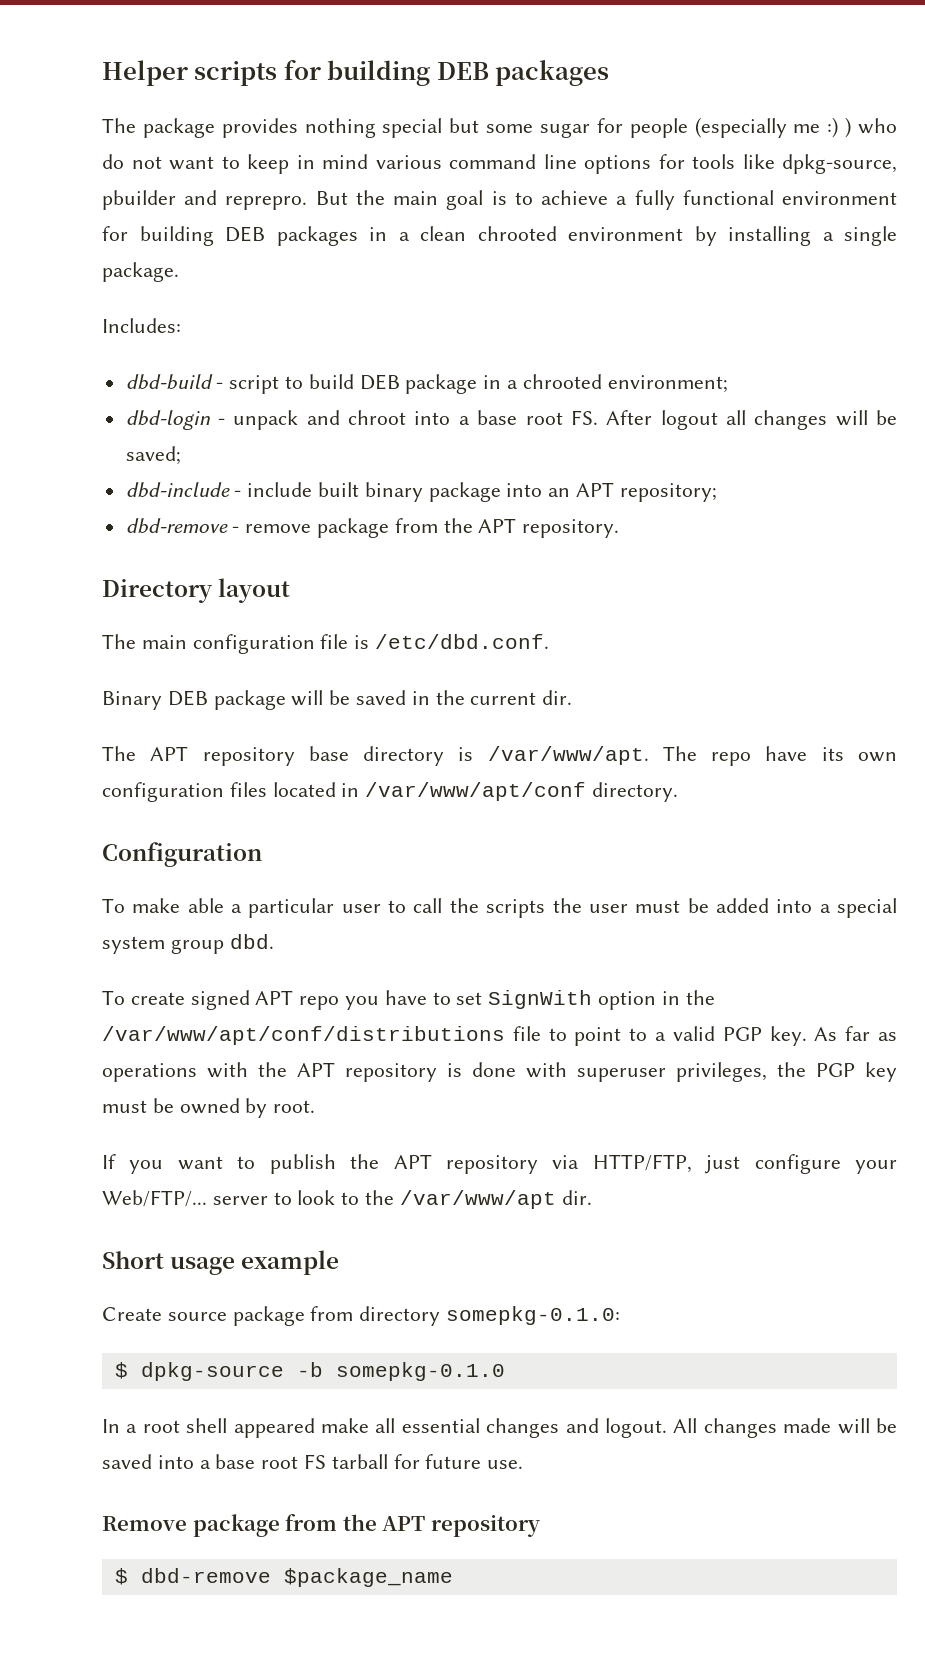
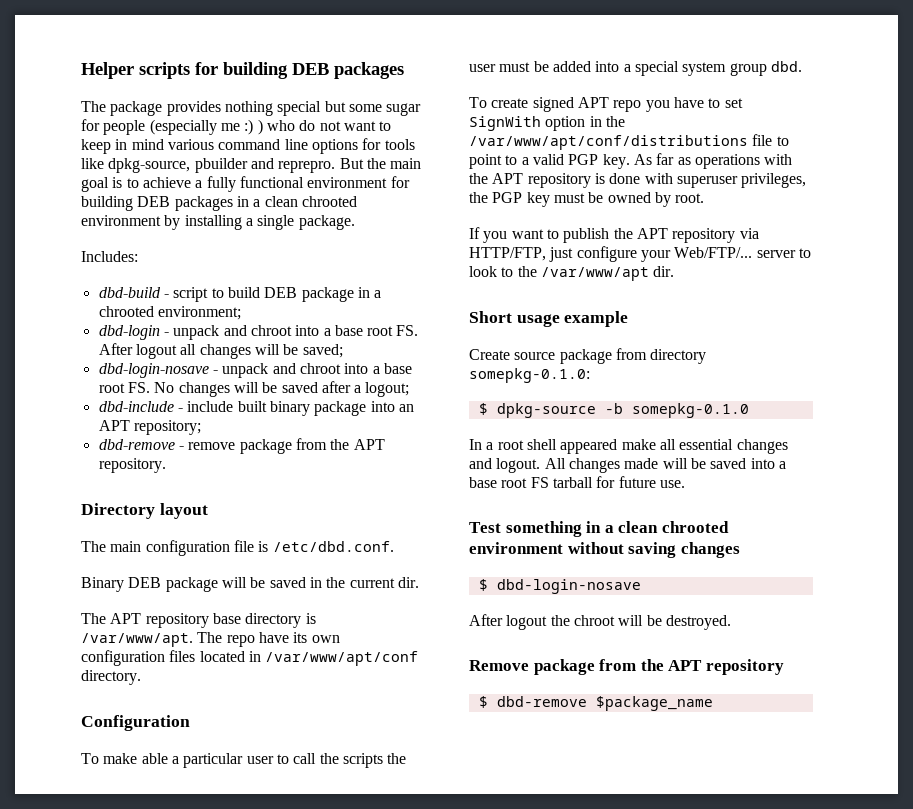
(181, 455) none -> [98,363,412,378] [98,381,410,397] // dbd-login-nosave - unpack and chroot into a base root FS. No changes will be saved after a logout;
(524, 1464) none -> [469,521,729,537] [469,542,740,558] [478,579,641,594] [469,614,731,630] // Test something in a clean chrooted environment without saving changes // $ dbd-login-nosave // After logout the chroot will be destroyed.

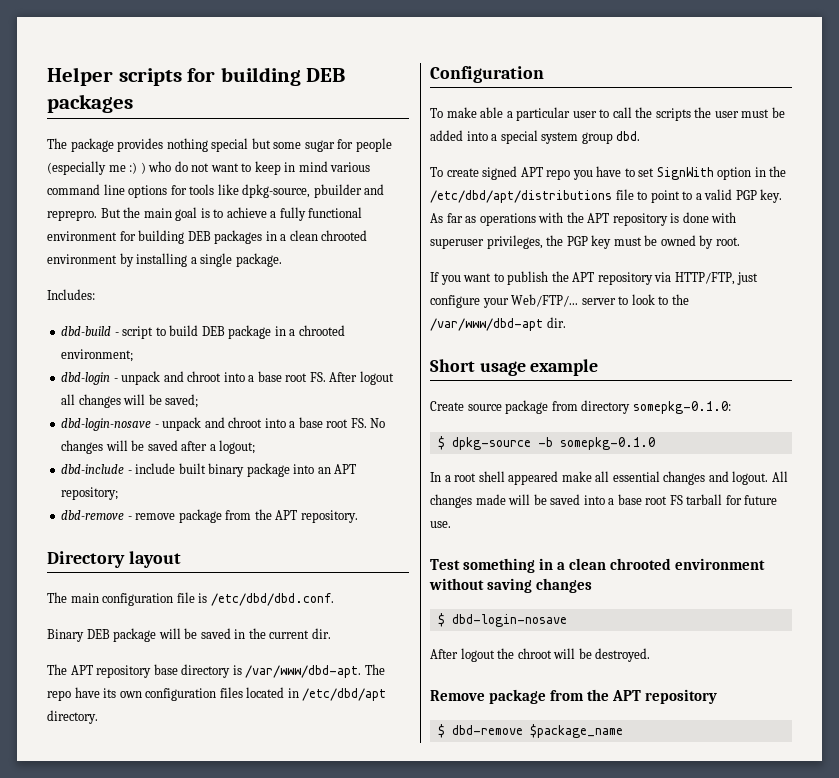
[272,541,394,552] /etc/dbd.conf. -> [210,593,334,606] /etc/dbd/dbd.conf.
[81,633,193,647] /var/www/apt. -> [245,665,362,678] /var/www/dbd-apt.
[265,651,419,666] /var/www/apt/conf -> [302,688,387,701] /etc/dbd/apt
[469,135,748,150] /var/www/apt/conf/distributions -> [430,190,612,203] /etc/dbd/apt/distributions
[540,267,649,281] /var/www/apt -> [430,318,543,331] /var/www/dbd-apt

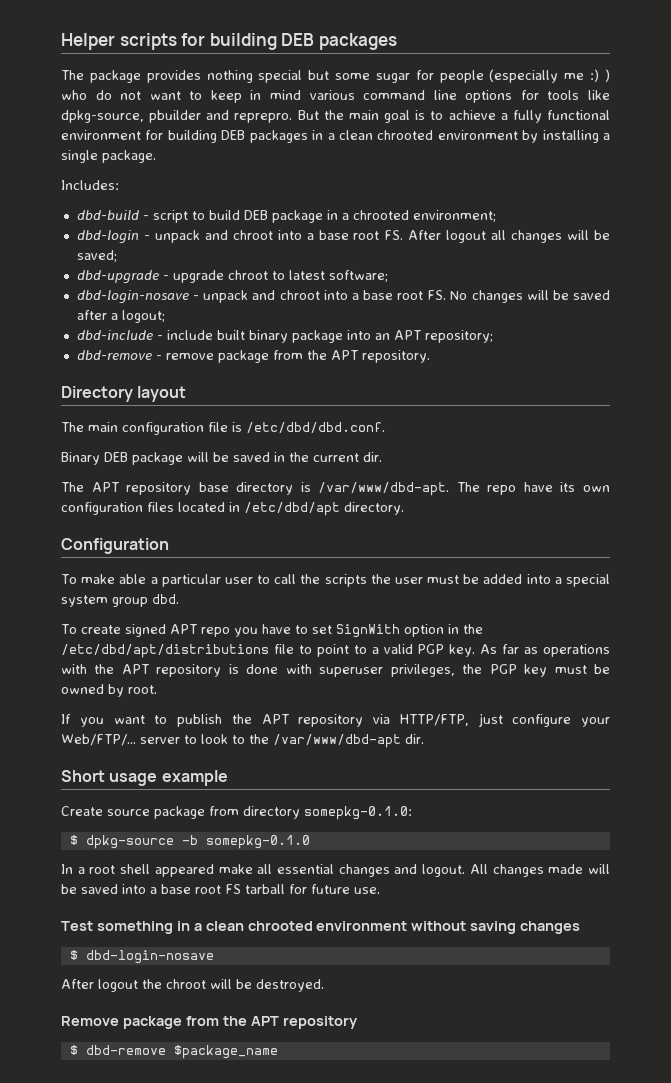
(199, 401) none -> [76,270,388,284] // dbd-upgrade - upgrade chroot to latest software;

